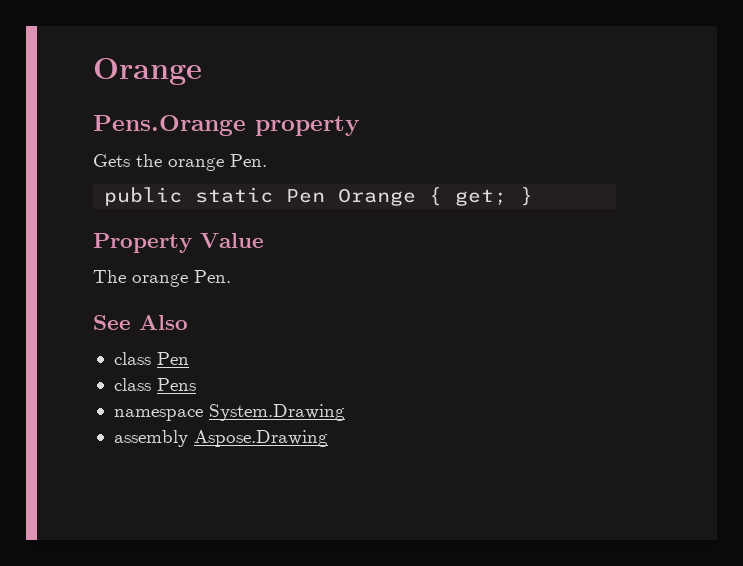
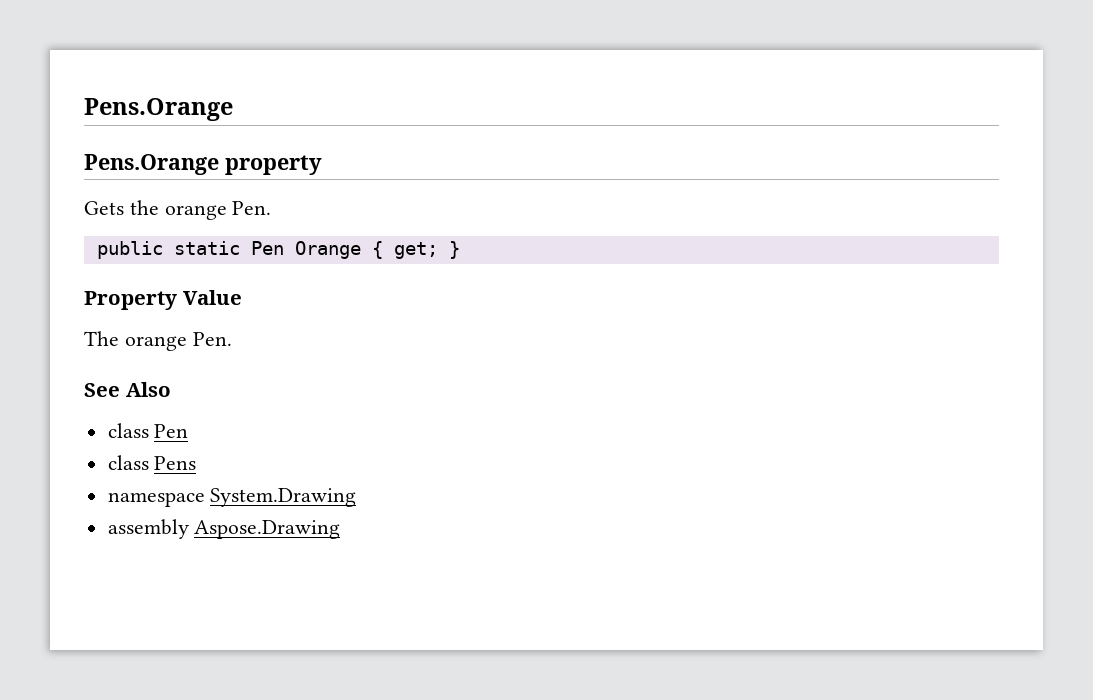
[93,58,202,85] Orange -> [84,98,233,121] Pens.Orange

